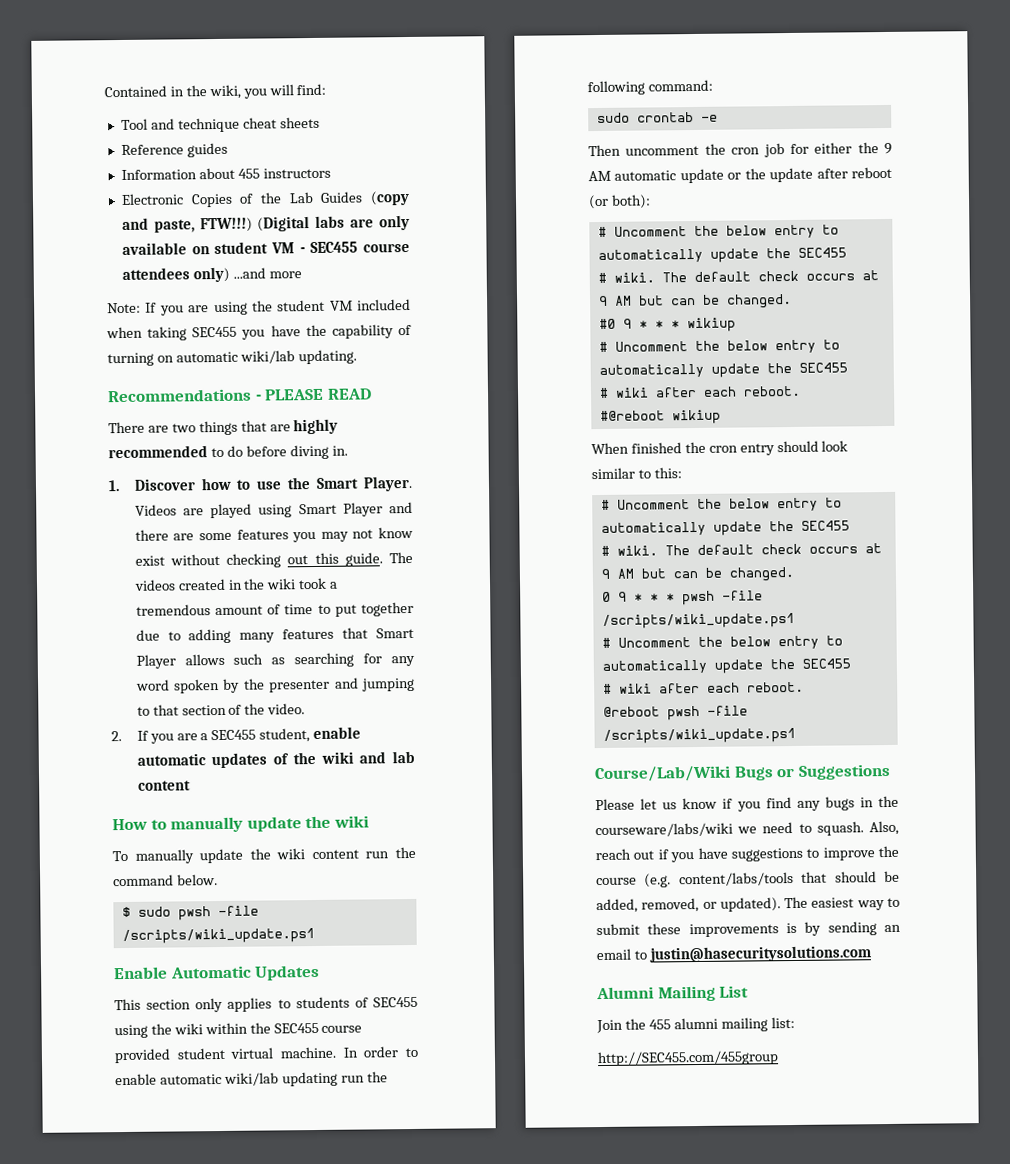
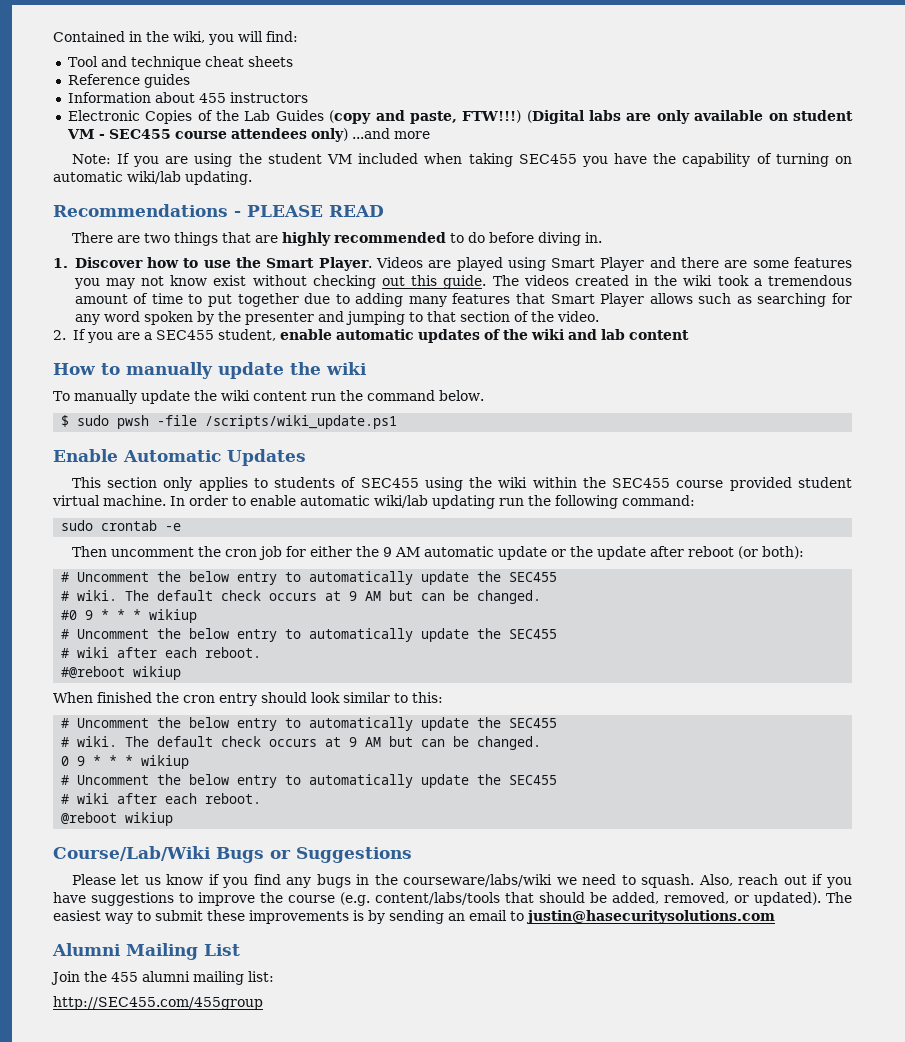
[681,590,763,606] [601,612,795,629] pwsh -file /scripts/wiki_update.ps1 -> [141,755,190,769] wikiup
[666,705,748,721] [602,727,796,744] pwsh -file /scripts/wiki_update.ps1 -> [125,812,174,826] wikiup

